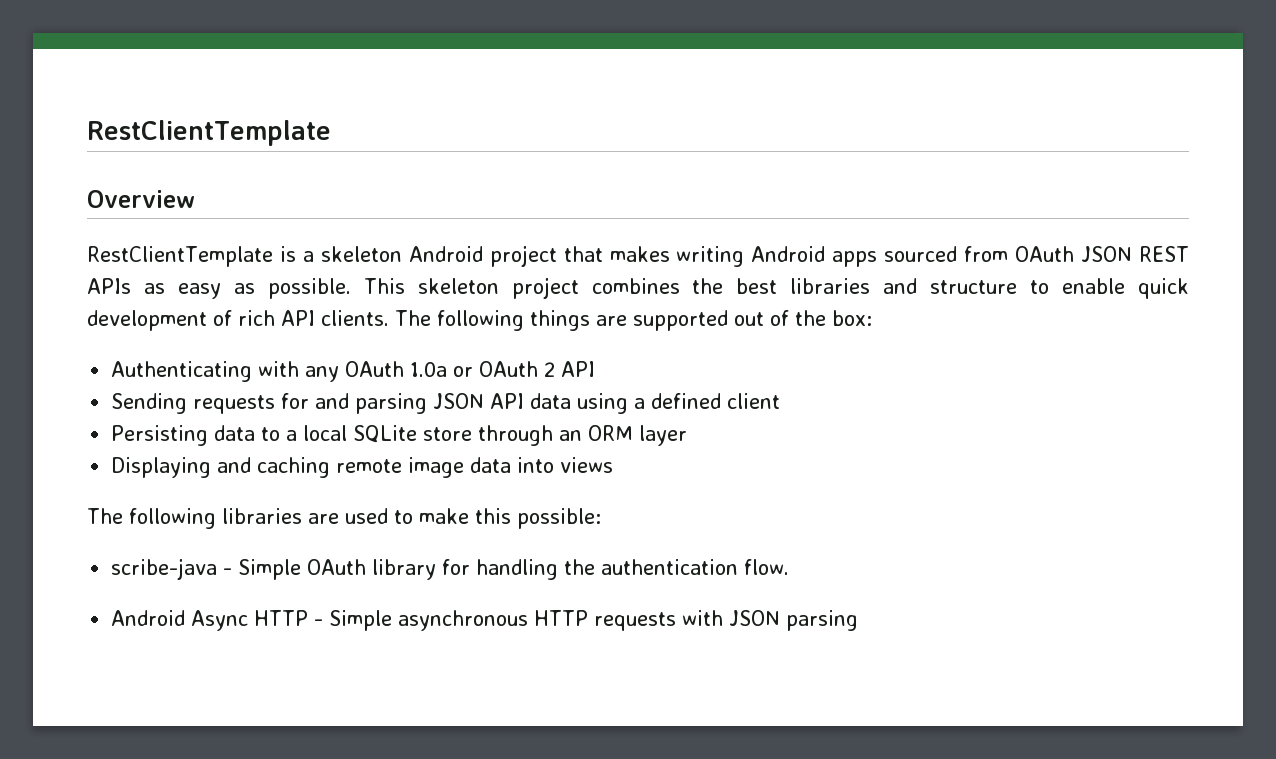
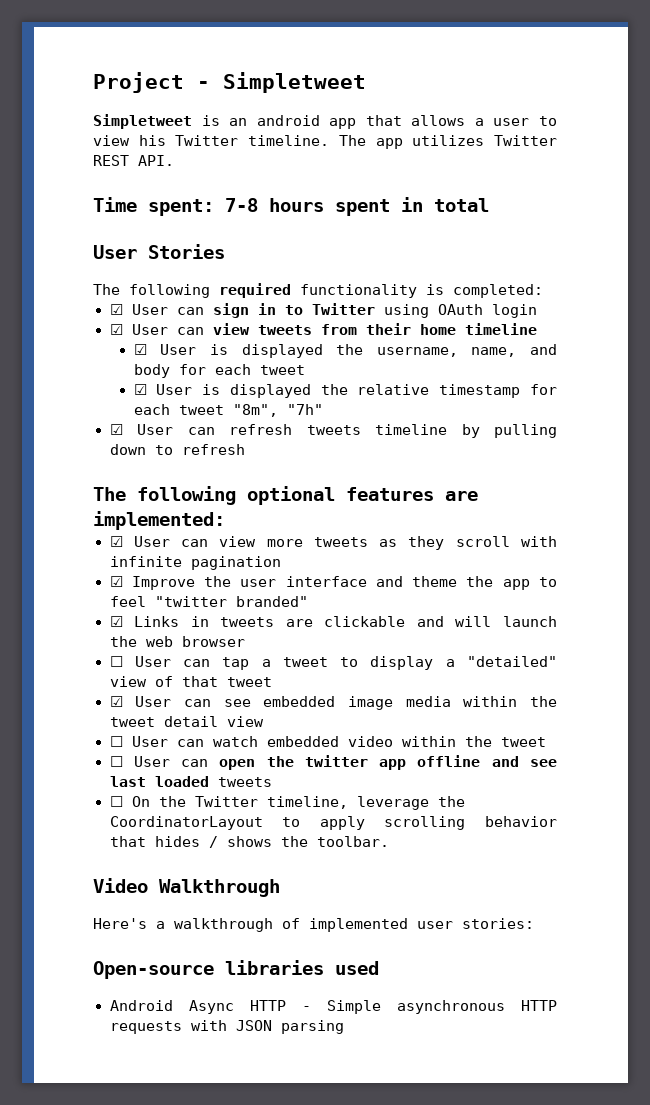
[87,120,331,146] [87,190,195,208] [87,245,1190,267] [87,277,1189,299] [87,310,872,331] [111,361,596,382] [111,393,781,414] [111,425,688,446] [111,457,614,478] [87,508,601,529] [111,558,790,580] RestClientTemplate // Overview // RestClientTemplate is a skeleton Android project that makes writing Android apps sourced from OAuth JSON REST APIs as easy as possible. This skeleton project combines the best libraries and structure to enable quick development of rich API clients. The following things are supported out of the box: // Authenticating with any OAuth 1.0a or OAuth 2 API // Sending requests for and parsing JSON API data using a defined client // Persisting data to a local SQLite store through an ORM layer // Displaying and caching remote image data into views // The following libraries are used to make this possible: // scribe-java - Simple OAuth library for handling the authentication flow. -> [93,72,366,93] [93,114,557,129] [93,135,557,149] [93,155,174,166] [93,197,489,216] [93,244,225,259] [93,283,543,298] [109,303,537,318] [109,323,537,335] [133,344,557,358] [133,364,305,378] [133,384,557,398] [133,404,323,417] [109,424,557,438] [109,444,245,455] [93,486,478,505] [93,511,225,530] [109,536,557,550] [109,556,281,570] [109,576,557,590] [109,596,308,607] [109,616,557,627] [109,636,245,647] [109,656,557,670] [109,676,272,687] [109,696,557,710] [109,716,264,727] [109,736,546,747] [109,755,557,770] [109,776,272,787] [109,796,465,810] [109,816,557,830] [109,836,389,848] [93,878,280,897] [93,918,534,932] [93,960,379,979] Project - Simpletweet // Simpletweet is an android app that allows a user to view his Twitter timeline. The app utilizes Twitter REST API. // Time spent: 7-8 hours spent in total // User Stories // The following required functionality is completed: // ☑ User can sign in to Twitter using OAuth login // ☑ User can view tweets from their home timeline // ☑ User is displayed the username, name, and body for each tweet // ☑ User is displayed the relative timestamp for each tweet "8m", "7h" // ☑ User can refresh tweets timeline by pulling down to refresh // The following optional features are implemented: // ☑ User can view more tweets as they scroll with infinite pagination // ☑ Improve the user interface and theme the app to feel "twitter branded" // ☑ Links in tweets are clickable and will launch the web browser // ☐ User can tap a tweet to display a "detailed" view of that tweet // ☑ User can see embedded image media within the tweet detail view // ☐ User can watch embedded video within the tweet // ☐ User can open the twitter app offline and see last loaded tweets // ☐ On the Twitter timeline, leverage the CoordinatorLayout to apply scrolling behavior that hides / shows the toolbar. // Video Walkthrough // Here's a walkthrough of implemented user stories: // Open-source libraries used

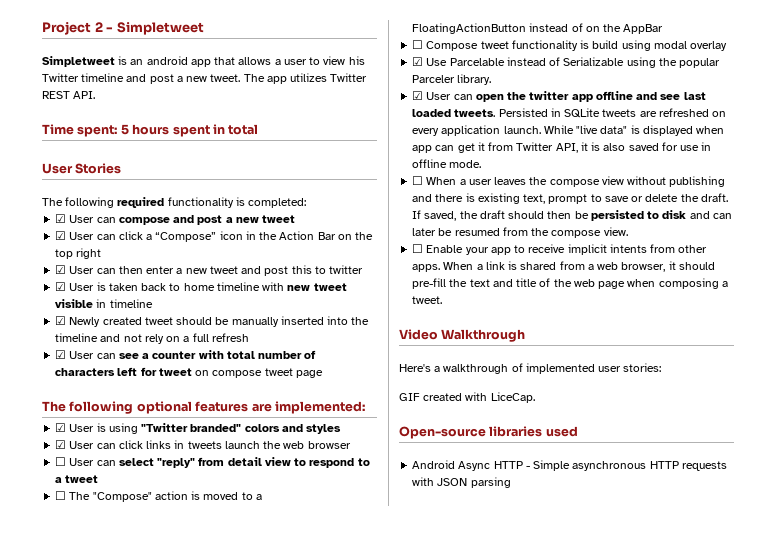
(184, 82) none -> [94,22,103,32] 2
[248,135,330,146] timeline. -> [81,73,241,84] timeline and post a new tweet.
[225,198,258,212] 7-8 -> [120,124,129,135] 5
[212,303,537,318] [109,323,537,335] [133,344,557,358] [133,364,305,378] [133,384,557,398] [133,404,323,417] [109,424,557,438] [109,444,245,455] sign in to Twitter using OAuth login // ☑ User can view tweets from their home timeline // ☑ User is displayed the username, name, and body for each tweet // ☑ User is displayed the relative timestamp for each tweet "8m", "7h" // ☑ User can refresh tweets timeline by pulling down to refresh -> [118,215,296,225] [55,231,374,242] [55,248,102,259] [55,265,364,276] [55,282,347,291] [55,299,153,308] [55,316,370,327] [55,333,249,344] [55,350,317,359] [55,367,323,378] compose and post a new tweet // ☑ User can click a “Compose” icon in the Action Bar on the top right // ☑ User can then enter a new tweet and post this to twitter // ☑ User is taken back to home timeline with new tweet visible in timeline // ☑ Newly created tweet should be manually inserted into the timeline and not rely on a full refresh // ☑ User can see a counter with total number of characters left for tweet on compose tweet page
[181,536,557,550] [109,556,281,570] [109,576,557,590] [109,596,308,607] [109,616,492,627] can view more tweets as they scroll with infinite pagination // ☑ Improve the user interface and theme the app to feel "twitter branded" // ☑ Links in tweets are clickable and will -> [96,423,342,434] [55,440,222,449] is using "Twitter branded" colors and styles // ☑ User can click links in tweets
[222,656,557,670] [109,676,272,687] [109,696,557,710] [109,716,264,727] [109,736,546,747] [109,756,123,767] tap a tweet to display a "detailed" view of that tweet // ☑ User can see embedded image media within the tweet detail view // ☐ User can watch embedded video within the tweet // ☐ -> [118,457,370,468] [55,475,99,483] [55,491,262,502] [412,23,664,34] [412,40,728,51] [412,57,721,68] [412,74,492,85] [412,91,424,100] select "reply" from detail view to respond to a tweet // ☐ The "Compose" action is moved to a FloatingActionButton instead of on the AppBar // ☐ Compose tweet functionality is build using modal overlay // ☑ Use Parcelable instead of Serializable using the popular Parceler library. // ☑
[217,777,272,787] [109,796,465,810] [109,816,557,830] [109,836,389,848] tweets // ☐ On the Twitter timeline, leverage the CoordinatorLayout to apply scrolling behavior that hides / shows the toolbar. -> [454,108,727,118] [412,125,725,136] [412,142,712,153] [412,159,482,168] [412,176,726,187] [412,193,728,204] [412,210,732,221] [412,227,628,238] [412,244,708,255] [412,261,715,272] [412,278,728,289] [412,296,443,304] tweets. Persisted in SQLite tweets are refreshed on every application launch. While "live data" is displayed when app can get it from Twitter API, it is also saved for use in offline mode. // ☐ When a user leaves the compose view without publishing and there is existing text, prompt to save or delete the draft. If saved, the draft should then be persisted to disk and can later be resumed from the compose view. // ☐ Enable your app to receive implicit intents from other apps. When a link is shared from a web browser, it should pre-fill the text and title of the web page when composing a tweet.
(534, 923) none -> [399,392,535,403] // GIF created with LiceCap.

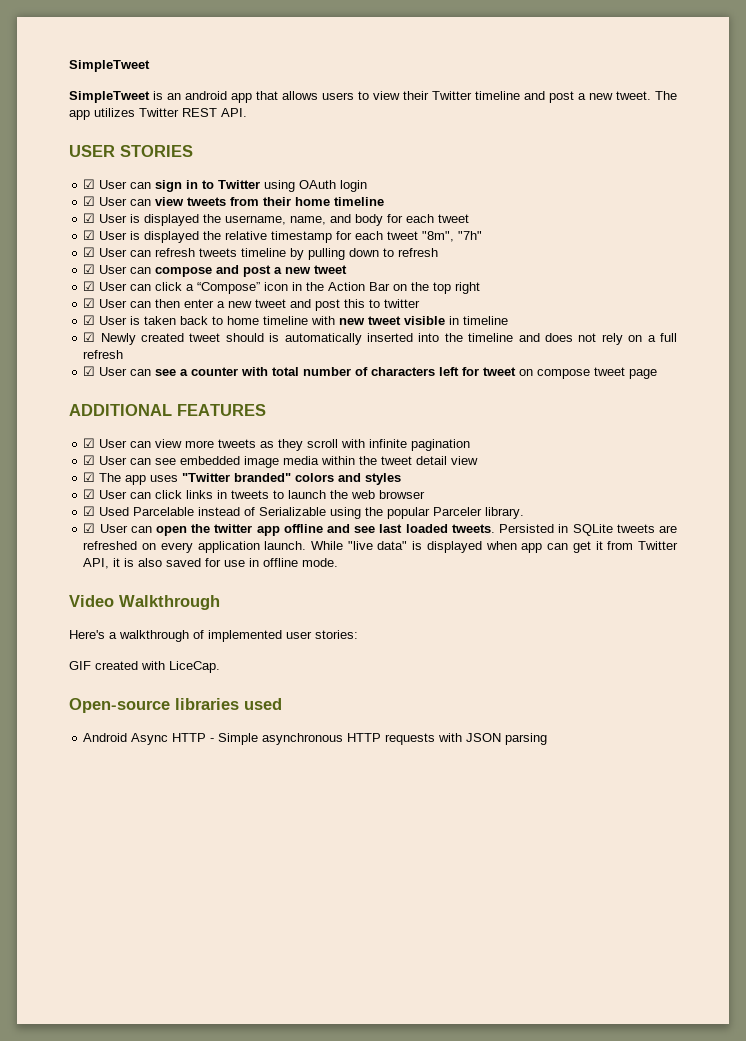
[42,21,204,35] [42,56,115,67] Project 2 - Simpletweet // Simpletweet -> [69,60,150,72] [69,91,150,103] SimpleTweet // SimpleTweet
[274,59,307,65] a user -> [322,92,354,100] users
[348,56,365,65] his -> [403,91,429,100] their
[42,124,259,137] [42,163,122,174] [42,197,307,208] Time spent: 5 hours spent in total // User Stories // The following required functionality is completed: -> [69,145,193,157] [83,179,368,192] [83,196,385,206] [83,213,470,226] [83,230,483,243] [83,247,439,260] USER STORIES // ☑ User can sign in to Twitter using OAuth login // ☑ User can view tweets from their home timeline // ☑ User is displayed the username, name, and body for each tweet // ☑ User is displayed the relative timestamp for each tweet "8m", "7h" // ☑ User can refresh tweets timeline by pulling down to refresh
[215,317,279,327] be manually -> [269,333,362,345] is automatically
(121, 338) none -> [545,333,574,342] does
[42,401,365,414] [55,423,138,434] The following optional features are implemented: // ☑ User is using -> [69,404,266,416] [83,438,471,451] [83,455,479,468] [83,472,179,485] ADDITIONAL FEATURES // ☑ User can view more tweets as they scroll with infinite pagination // ☑ User can see embedded image media within the tweet detail view // ☑ The app uses
(222, 445) none -> [273,490,285,499] to
[55,457,370,468] [55,475,99,483] [55,491,262,502] [412,23,664,34] [412,40,728,51] [412,57,448,66] // ☐ User can select "reply" from detail view to respond to a tweet // ☐ The "Compose" action is moved to a FloatingActionButton instead of on the AppBar // ☐ Compose tweet functionality is build using modal overlay // ☑ Use -> [83,506,130,516] // ☑ Used
[412,176,726,187] [412,193,728,204] [412,210,732,221] [412,227,628,238] [412,244,708,255] [412,261,715,272] [412,278,728,289] [412,296,443,304] // ☐ When a user leaves the compose view without publishing and there is existing text, prompt to save or delete the draft. If saved, the draft should then be persisted to disk and can later be resumed from the compose view. // ☐ Enable your app to receive implicit intents from other apps. When a link is shared from a web browser, it should pre-fill the text and title of the web page when composing a tweet. -> (339, 562) none

